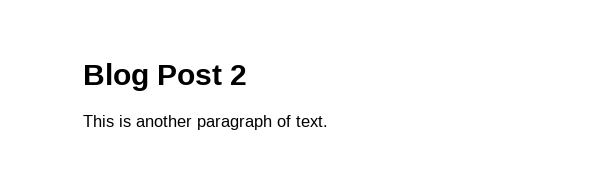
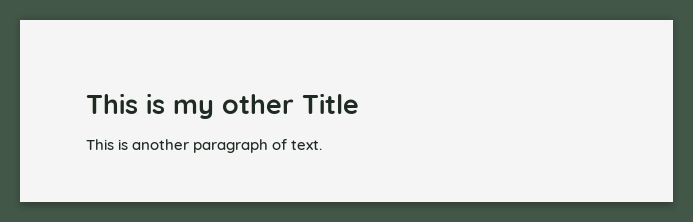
[83,63,248,91] Blog Post 2 -> [86,93,359,119] This is my other Title

